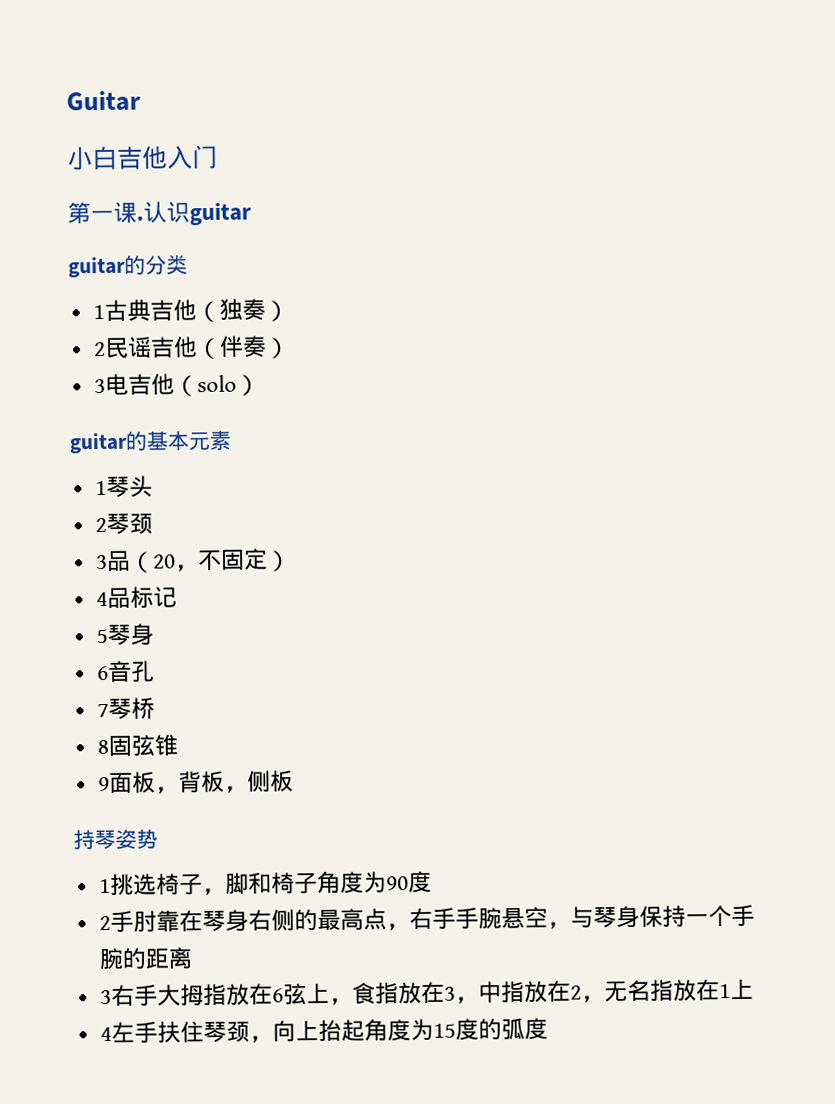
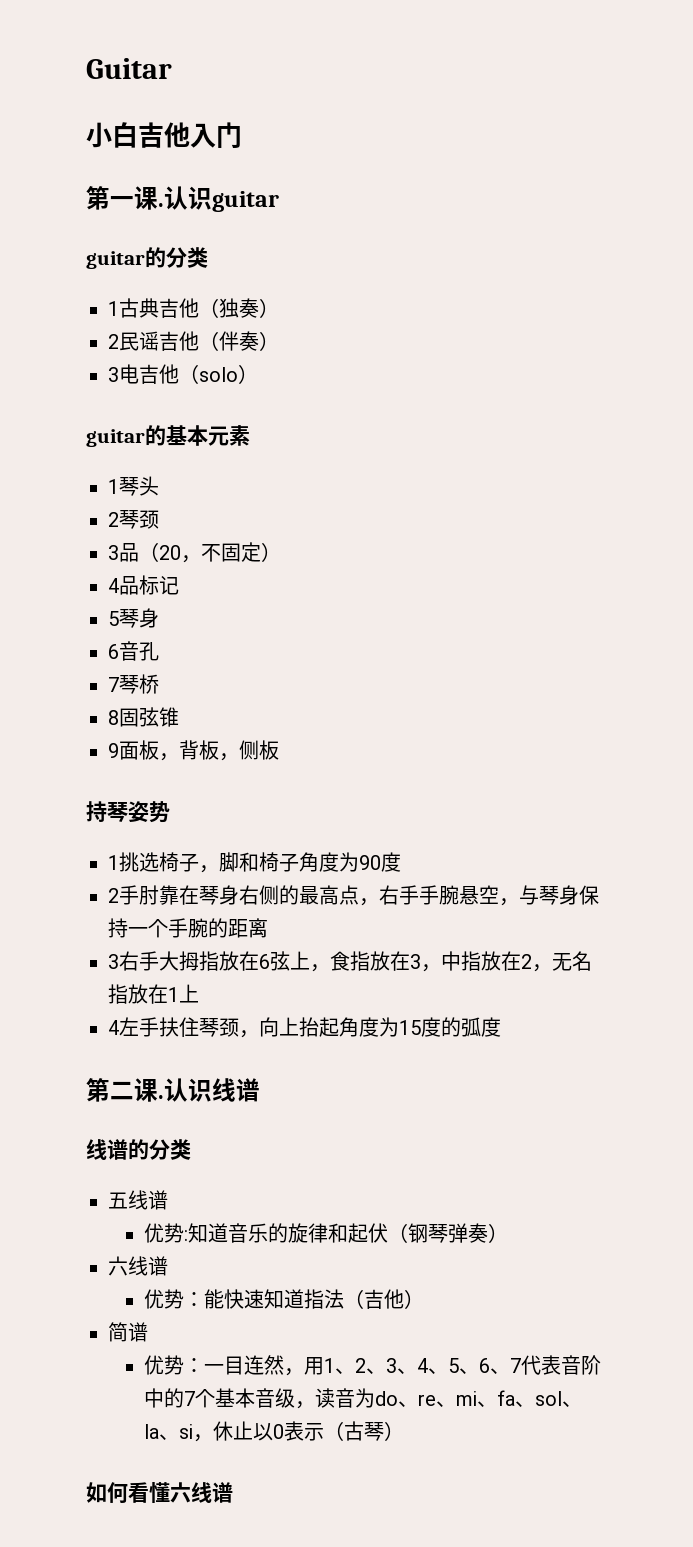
(548, 1029) none -> [86,1078,260,1102] [86,1139,191,1160] [108,1190,168,1210] [143,1223,508,1243] [108,1256,168,1276] [143,1289,424,1309] [108,1322,148,1342] [143,1355,601,1376] [143,1388,582,1409] [143,1421,404,1442] [86,1482,233,1504] // 第二课.认识线谱 // 线谱的分类 // 五线谱 // 优势:知道音乐的旋律和起伏（钢琴弹奏） // 六线谱 // 优势：能快速知道指法（吉他） // 简谱 // 优势：一目连然，用1、2、3、4、5、6、7代表音阶中的7个基本音级，读音为do、re、mi、fa、sol、la、si，休止以0表示（古琴） // 如何看懂六线谱

